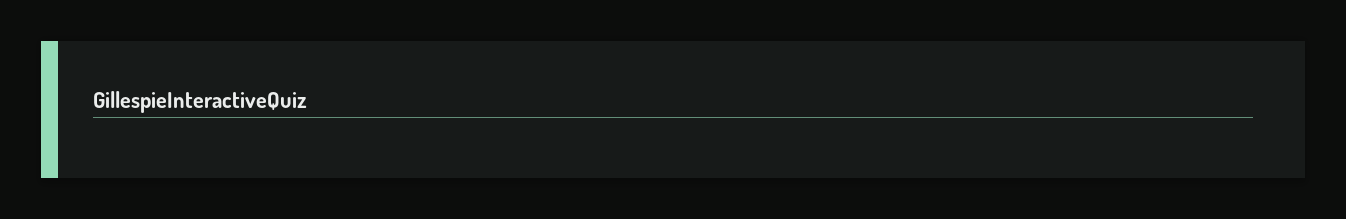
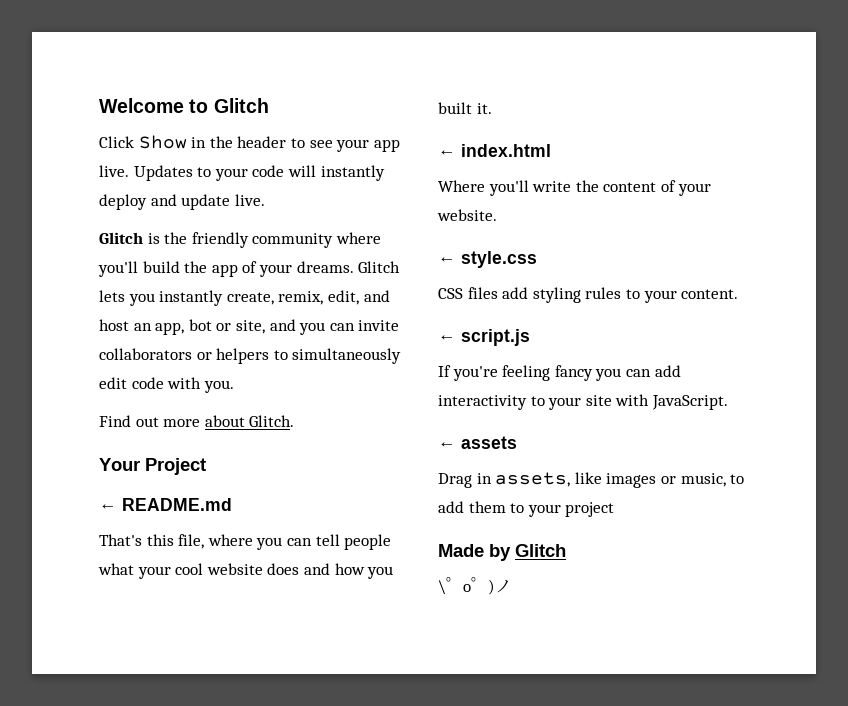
[93,91,307,113] GillespieInteractiveQuiz -> [99,98,269,113] [99,135,400,152] [99,165,385,181] [99,194,265,210] [99,232,381,248] [98,261,401,277] [99,290,390,306] [99,319,400,335] [99,348,402,364] [99,377,234,393] [99,415,295,427] [99,458,206,475] [99,498,232,511] [99,534,392,550] [98,563,394,579] [438,102,492,114] [438,144,551,157] [438,180,711,196] [437,209,497,221] [438,251,537,268] [438,287,739,303] [438,329,530,346] [438,365,681,381] [438,394,728,410] [438,436,517,449] [438,472,745,488] [438,501,615,517] [438,544,566,561] [438,577,512,595] Welcome to Glitch // Click Show in the header to see your app live. Updates to your code will instantly deploy and update live. // Glitch is the friendly community where you'll build the app of your dreams. Glitch lets you instantly create, remix, edit, and host an app, bot or site, and you can invite collaborators or helpers to simultaneously edit code with you. // Find out more about Glitch. // Your Project // ← README.md // That's this file, where you can tell people what your cool website does and how you built it. // ← index.html // Where you'll write the content of your website. // ← style.css // CSS files add styling rules to your content. // ← script.js // If you're feeling fancy you can add interactivity to your site with JavaScript. // ← assets // Drag in assets, like images or music, to add them to your project // Made by Glitch // \゜o゜)ノ

